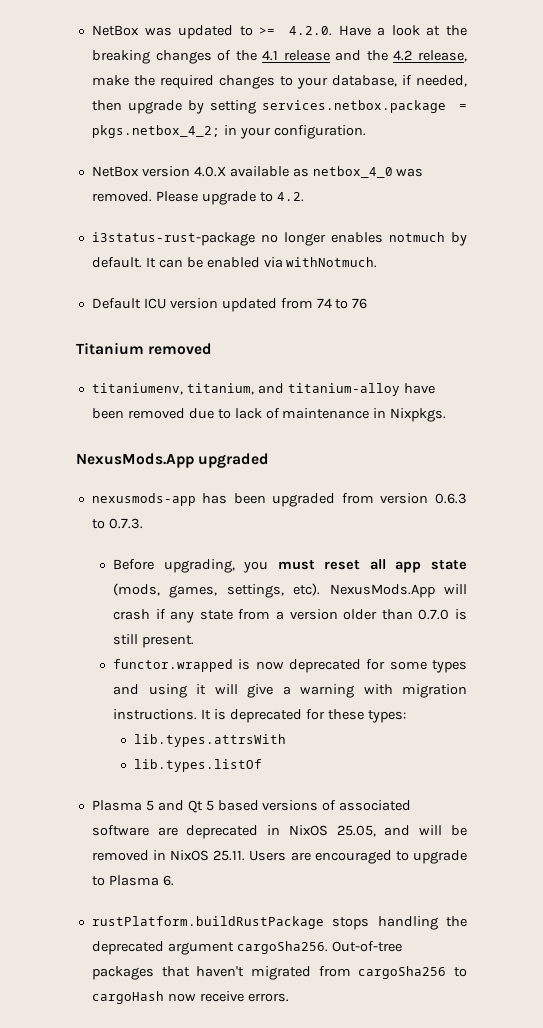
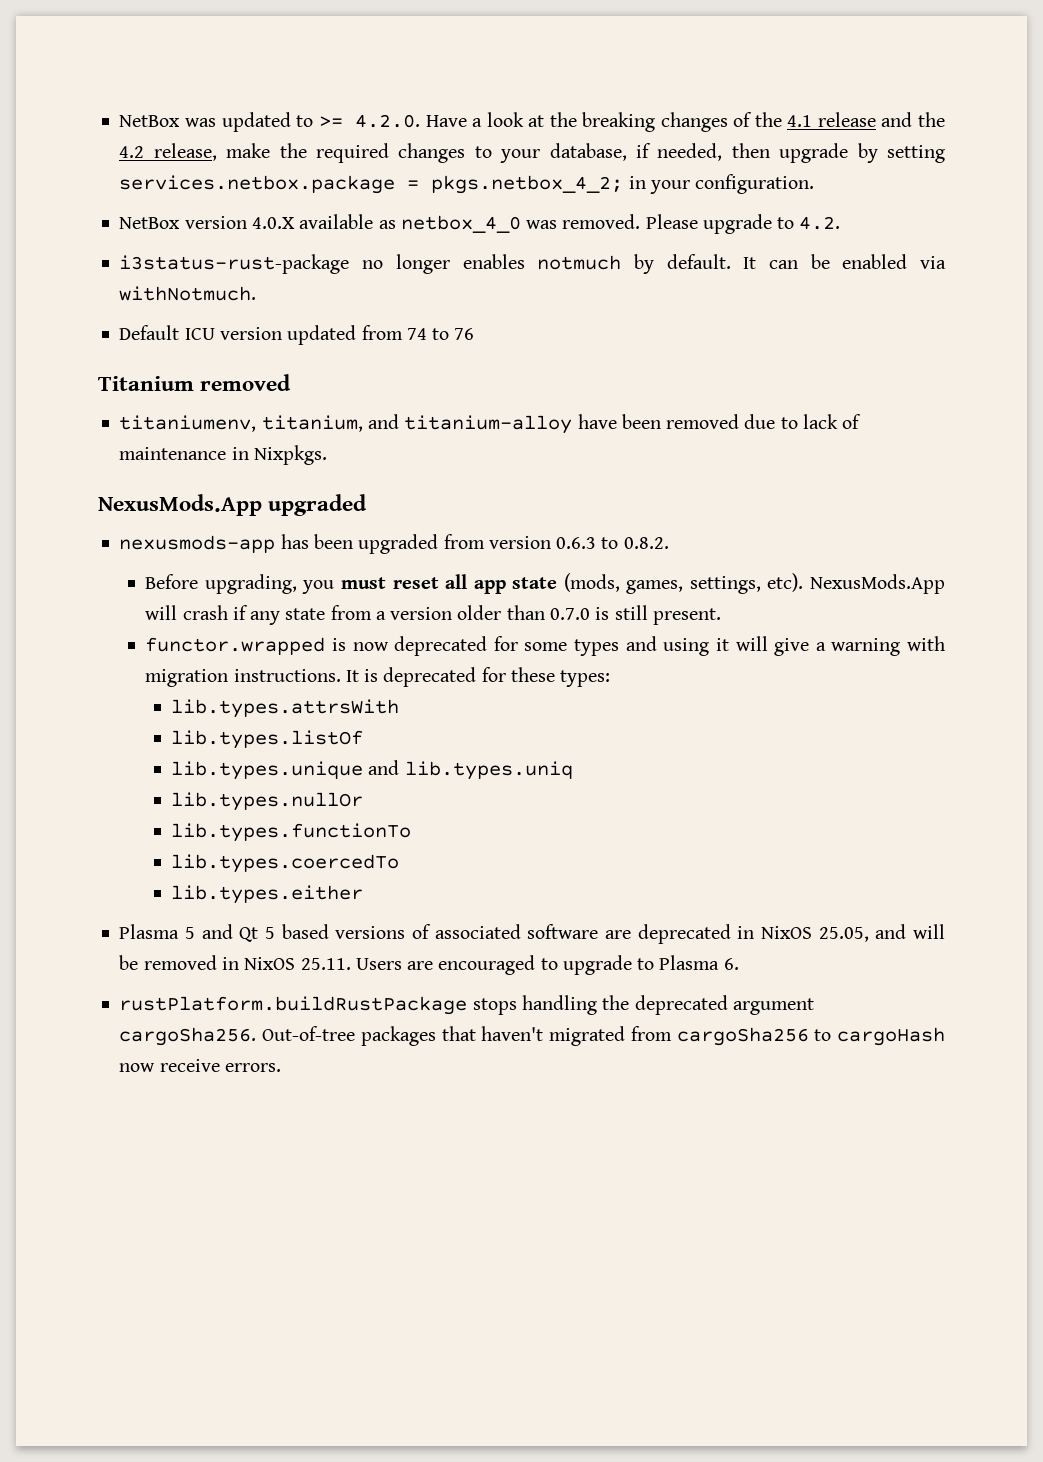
[108,518,143,529] 0.7.3. -> [623,537,669,549] 0.8.2.
(263, 765) none -> [171,760,573,780] [171,792,364,811] [171,823,412,842] [171,854,400,873] [171,885,364,904] // lib.types.unique and lib.types.uniq // lib.types.nullOr // lib.types.functionTo // lib.types.coercedTo // lib.types.either

